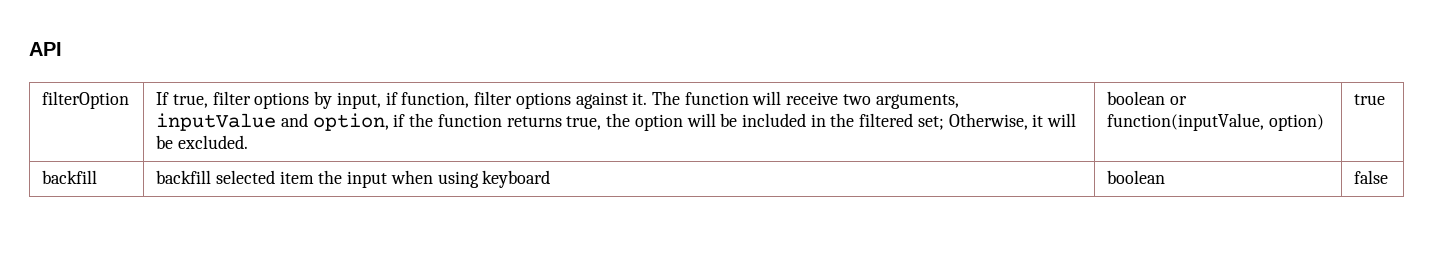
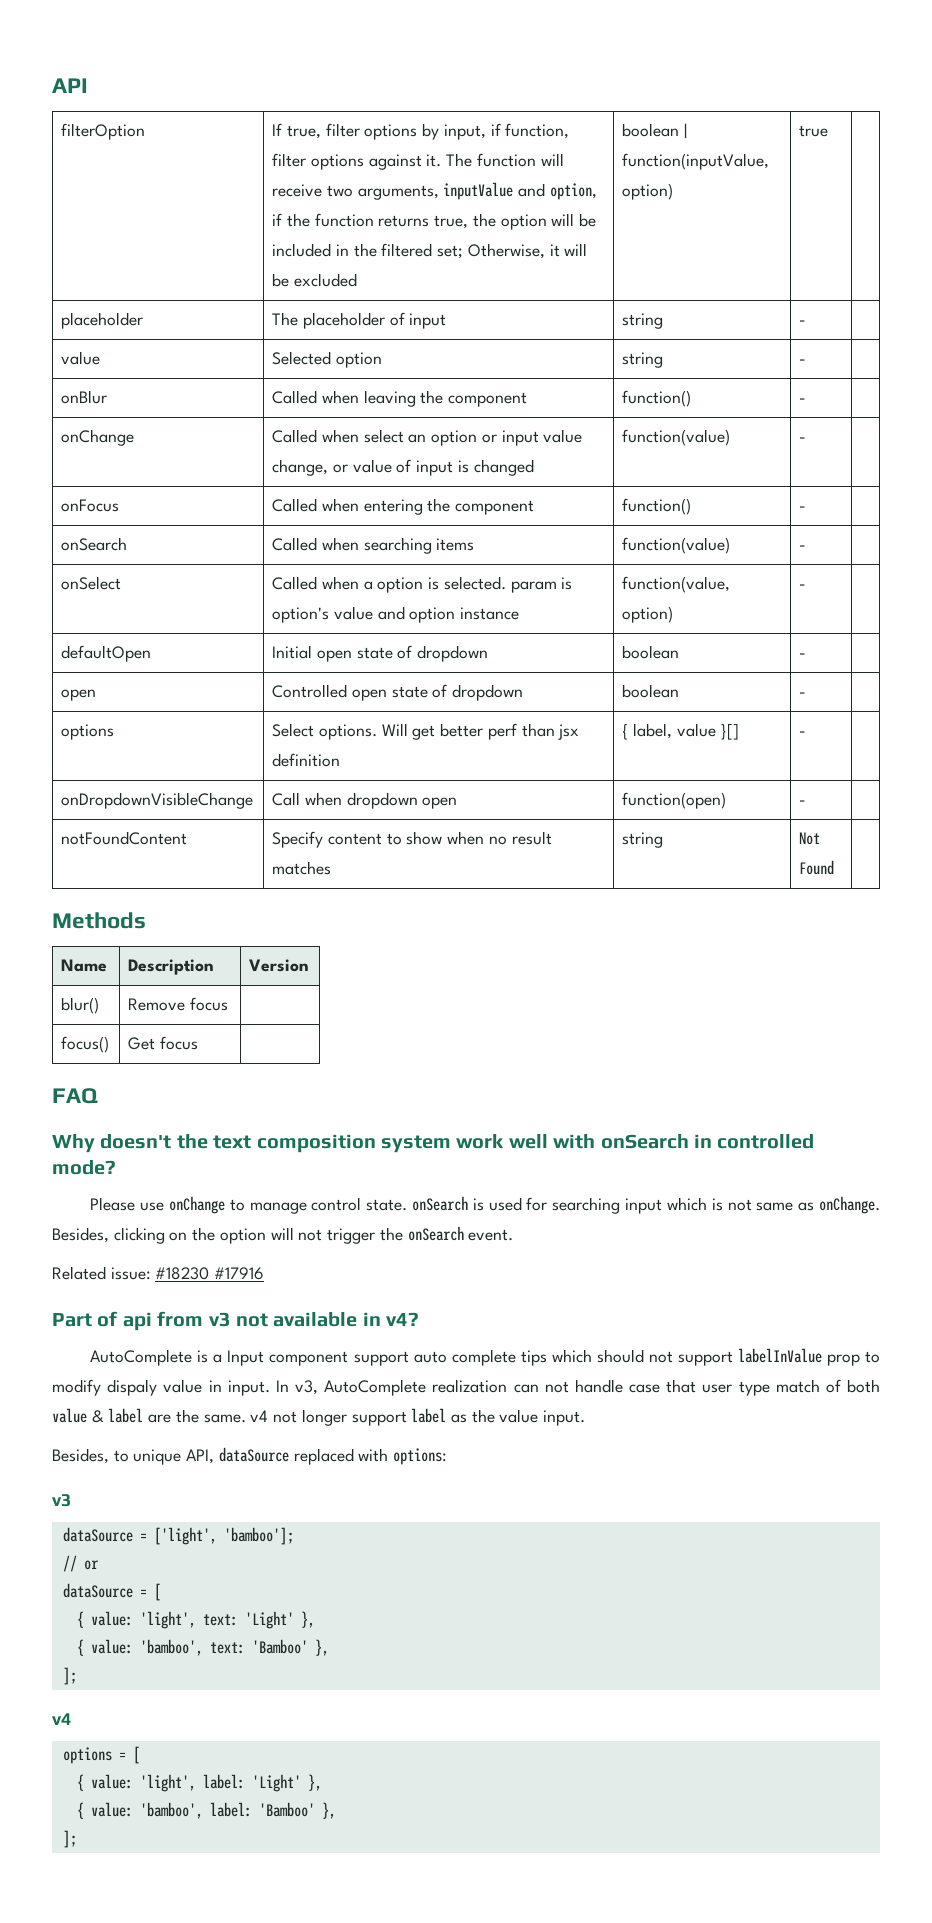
[177,135,248,149] [1107,91,1187,105] excluded. | boolean or -> [293,273,357,287] [622,123,687,139] excluded | boolean |
[42,170,98,184] [156,170,551,188] [1107,170,1166,184] [1354,170,1389,184] // backfill | backfill selected item the input when using keyboard | boolean | false -> [61,312,144,329] [272,312,447,329] [622,313,664,329] [799,320,807,325] [61,351,101,365] [272,351,382,368] [622,352,664,368] [799,359,807,364] [61,390,108,404] [272,390,528,407] [622,390,692,407] [799,398,807,403] [61,429,135,446] [272,429,583,446] [272,459,534,476] [622,429,731,446] [799,437,807,442] [61,499,120,512] [272,498,535,515] [622,498,692,515] [799,506,807,511] [61,537,128,551] [272,537,475,554] [622,537,731,554] [799,545,807,550] [61,576,122,590] [272,576,573,593] [272,606,520,623] [622,576,731,593] [622,606,674,623] [799,584,807,589] [61,645,152,662] [272,645,489,662] [622,645,680,659] [799,653,807,658] [61,689,97,701] [272,684,524,701] [622,684,680,698] [799,692,807,697] [61,724,115,740] [272,723,580,740] [272,753,341,767] [622,723,740,740] [799,731,807,736] [61,792,254,809] [272,792,458,809] [622,792,727,809] [799,800,807,805] [61,831,188,845] [272,831,552,848] [272,861,332,875] [622,832,664,848] [799,832,821,845] [799,860,835,875] [52,912,146,929] [61,959,108,972] [128,959,215,975] [249,959,310,972] [61,997,100,1014] [128,997,228,1011] [61,1036,110,1053] [128,1036,198,1050] [52,1088,98,1104] [52,1134,815,1153] [52,1160,116,1175] [90,1196,881,1214] [52,1226,514,1244] [52,1266,265,1280] [52,1311,420,1331] [90,1348,881,1366] [52,1379,880,1396] [52,1408,586,1426] [52,1447,448,1465] [52,1494,71,1507] [62,1527,294,1545] [62,1555,99,1572] [62,1583,161,1601] [76,1611,315,1629] [76,1639,329,1656] [62,1667,77,1685] [52,1713,71,1725] [62,1746,140,1764] [76,1774,322,1792] [76,1802,336,1819] [62,1830,77,1848] | // placeholder | The placeholder of input | string | - | // value | Selected option | string | - | // onBlur | Called when leaving the component | function() | - | // onChange | Called when select an option or input value change, or value of input is changed | function(value) | - | // onFocus | Called when entering the component | function() | - | // onSearch | Called when searching items | function(value) | - | // onSelect | Called when a option is selected. param is option's value and option instance | function(value, option) | - | // defaultOpen | Initial open state of dropdown | boolean | - | // open | Controlled open state of dropdown | boolean | - | // options | Select options. Will get better perf than jsx definition | { label, value }[] | - | // onDropdownVisibleChange | Call when dropdown open | function(open) | - | // notFoundContent | Specify content to show when no result matches | string | Not Found | // Methods // Name | Description | Version // blur() | Remove focus | // focus() | Get focus | // FAQ // Why doesn't the text composition system work well with onSearch in controlled mode? // Please use onChange to manage control state. onSearch is used for searching input which is not same as onChange. Besides, clicking on the option will not trigger the onSearch event. // Related issue: #18230 #17916 // Part of api from v3 not available in v4? // AutoComplete is a Input component support auto complete tips which should not support labelInValue prop to modify dispaly value in input. In v3, AutoComplete realization can not handle case that user type match of both value & label are the same. v4 not longer support label as the value input. // Besides, to unique API, dataSource replaced with options: // v3 // dataSource = ['light', 'bamboo']; // // or // dataSource = [ // { value: 'light', text: 'Light' }, // { value: 'bamboo', text: 'Bamboo' }, // ]; // v4 // options = [ // { value: 'light', label: 'Light' }, // { value: 'bamboo', label: 'Bamboo' }, // ];

